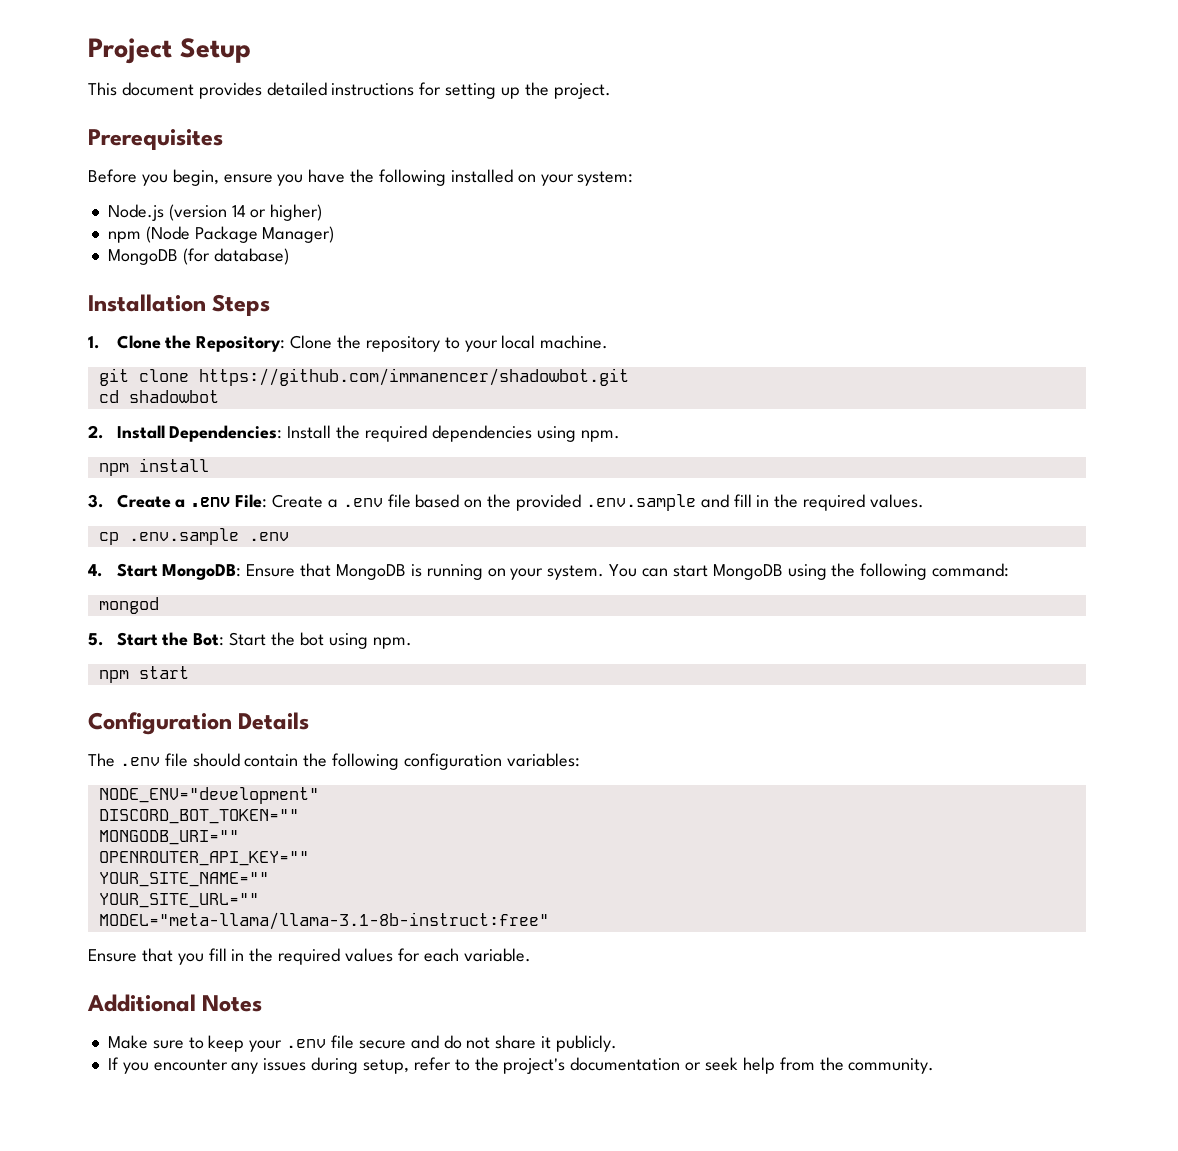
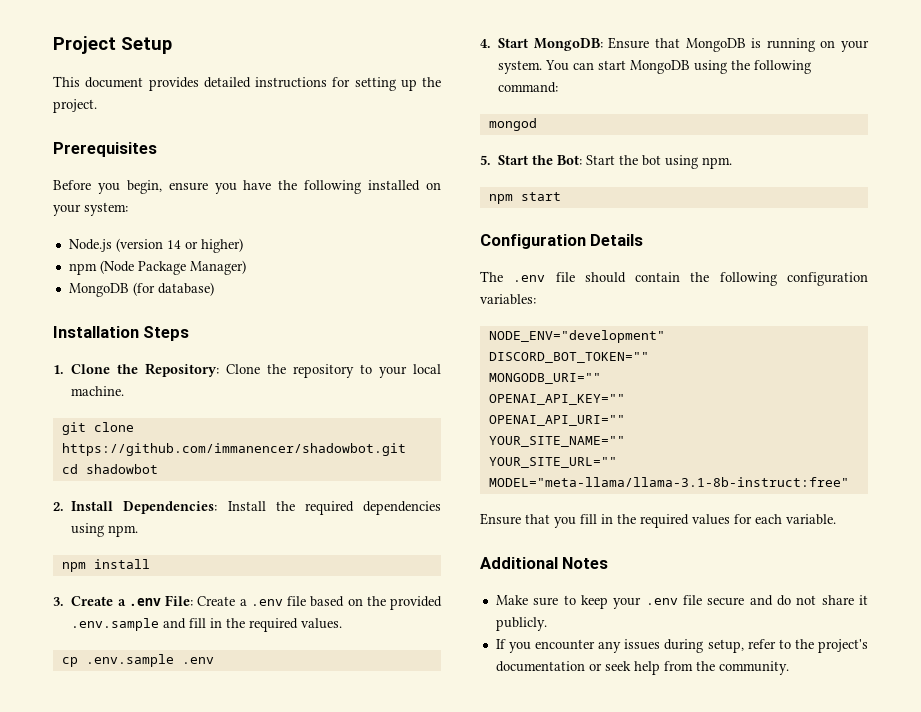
[98,851,309,866] OPENROUTER_API_KEY="" -> [488,394,625,405] [488,415,625,426] OPENAI_API_KEY="" // OPENAI_API_URI=""

